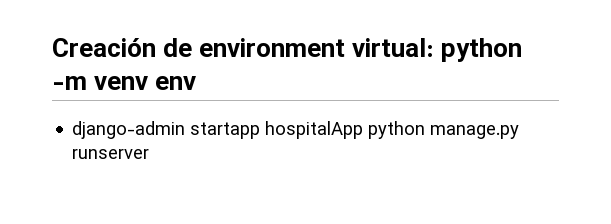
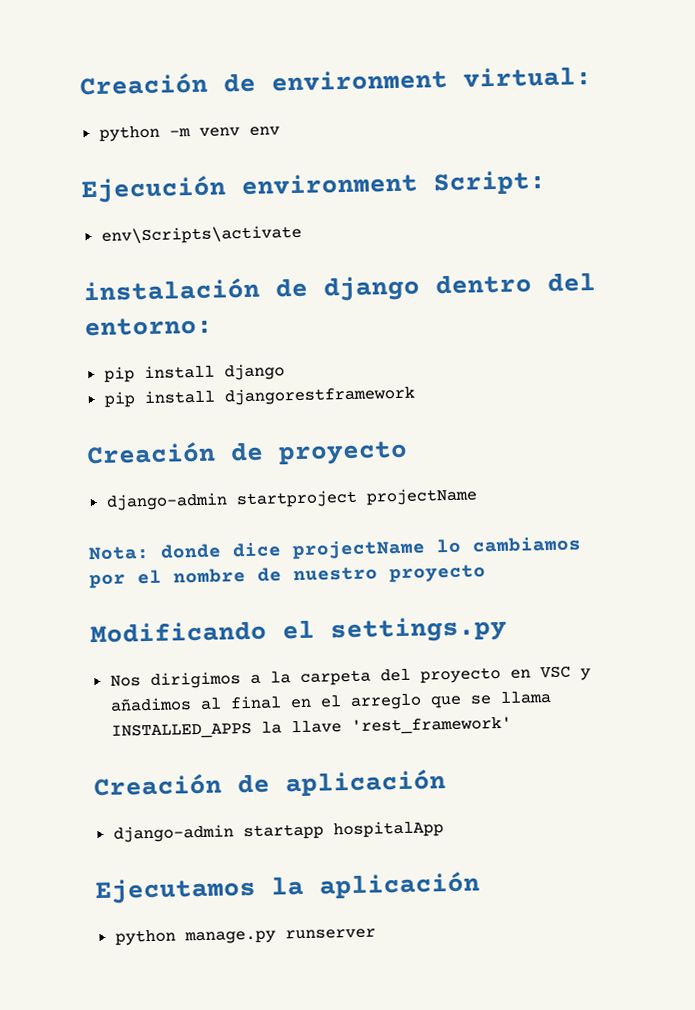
(435, 47) none -> (592, 77) //
(197, 83) none -> [81,169,546,204] [100,224,302,245] [83,273,596,302] [84,316,213,337] [103,363,285,383] [103,385,415,408] [86,440,408,466] [105,487,477,511] [88,536,581,561] [89,564,486,589] [90,615,507,644] [109,665,591,689] [109,690,551,712] [110,716,512,740] [93,769,446,798] // Ejecución environment Script: // env\Scripts\activate // instalación de django dentro del entorno: // pip install django // pip install djangorestframework // Creación de proyecto // django-admin startproject projectName // Nota: donde dice projectName lo cambiamos por el nombre de nuestro proyecto // Modificando el settings.py // Nos dirigimos a la carpeta del proyecto en VSC y añadimos al final en el arreglo que se llama INSTALLED_APPS la llave 'rest_framework' // Creación de aplicación
(364, 130) none -> [95,871,480,905] // Ejecutamos la aplicación //

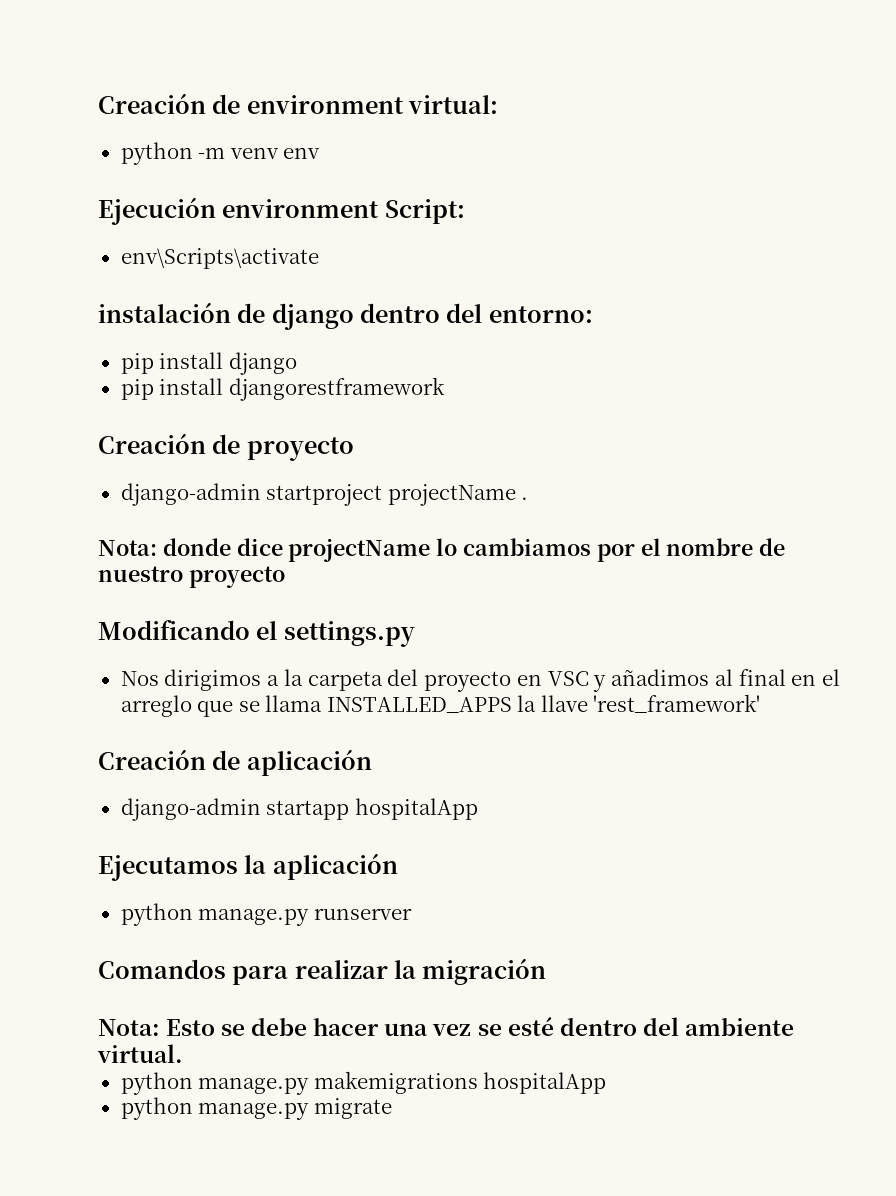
(477, 496) none -> [521,497,529,500] .
(376, 934) none -> [98,958,547,985] [98,1017,794,1036] [97,1044,183,1063] [120,1071,607,1095] [120,1097,392,1120] // Comandos para realizar la migración // Nota: Esto se debe hacer una vez se esté dentro del ambiente virtual. // python manage.py makemigrations hospitalApp // python manage.py migrate

